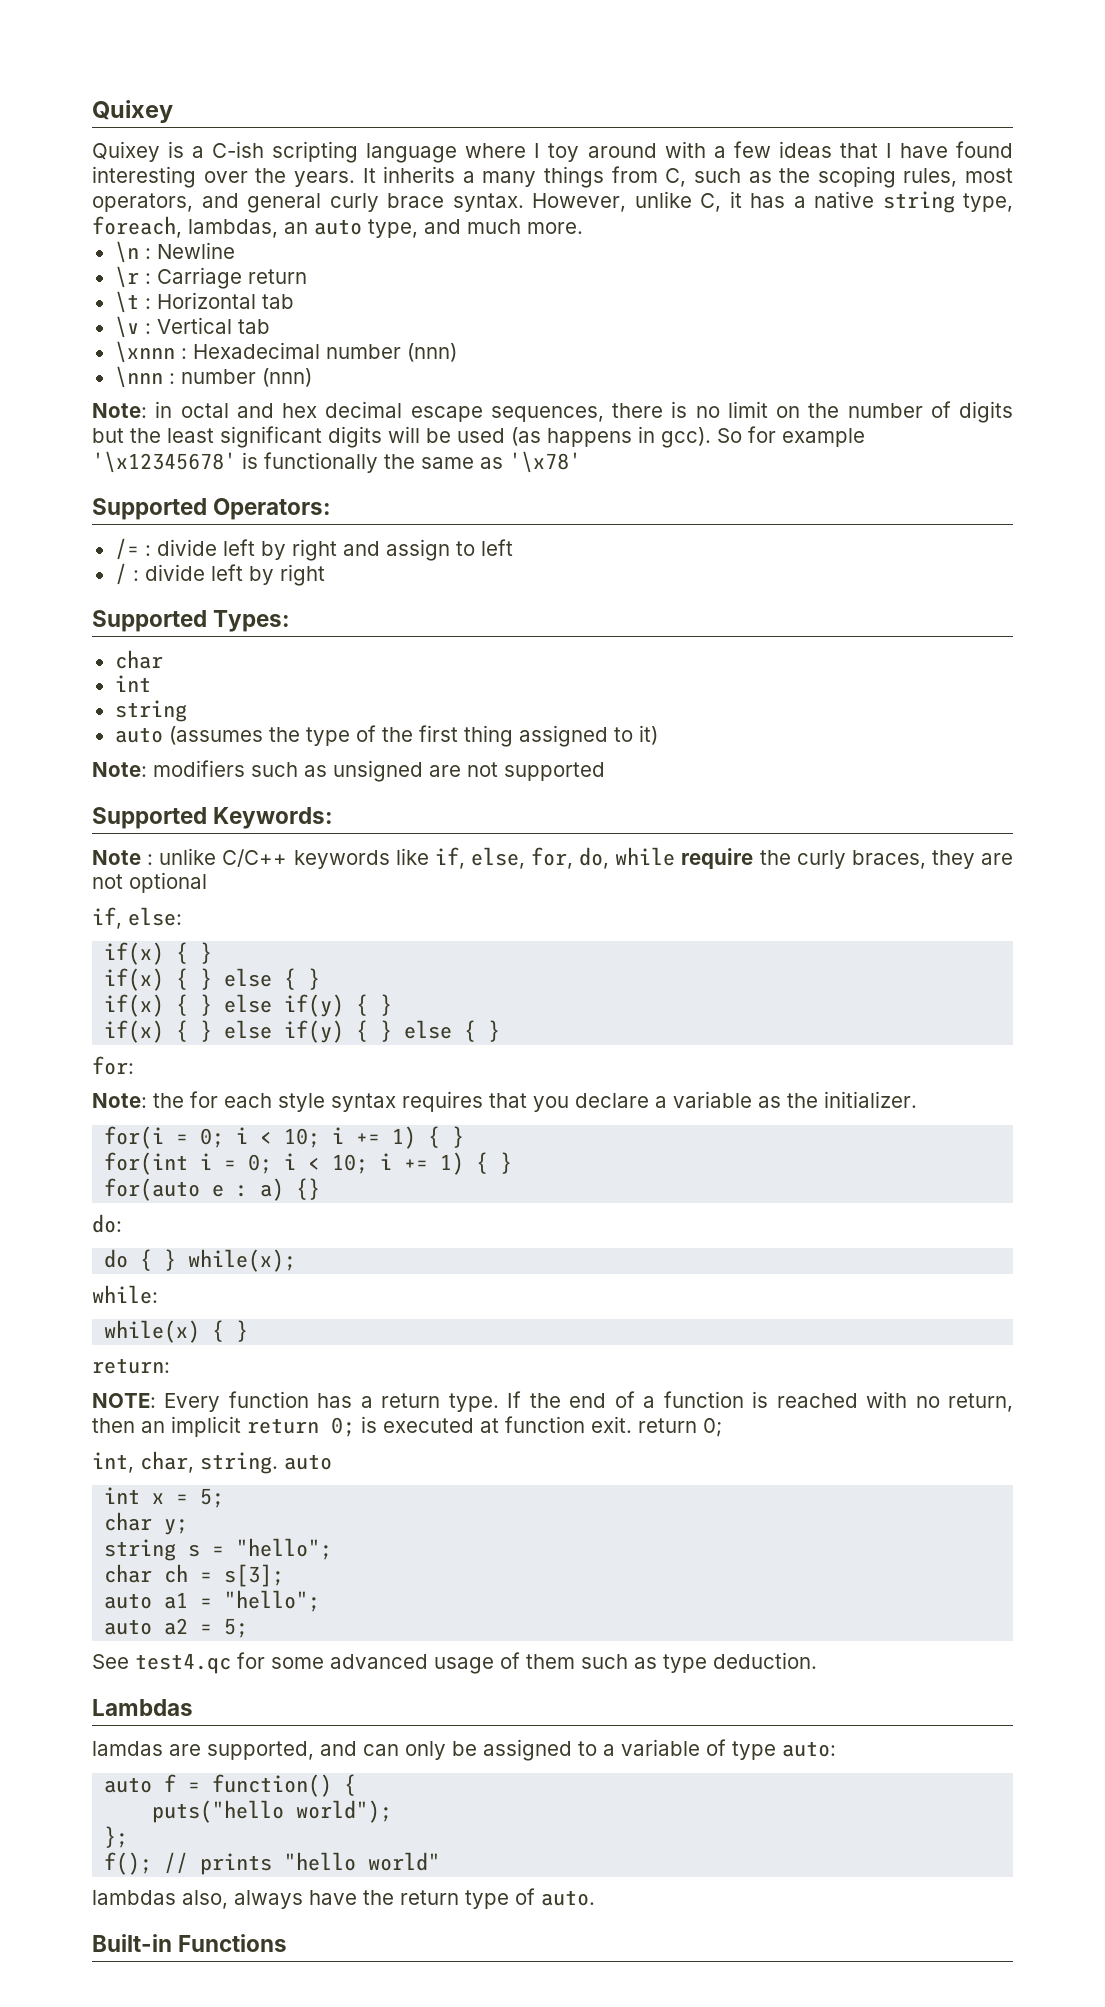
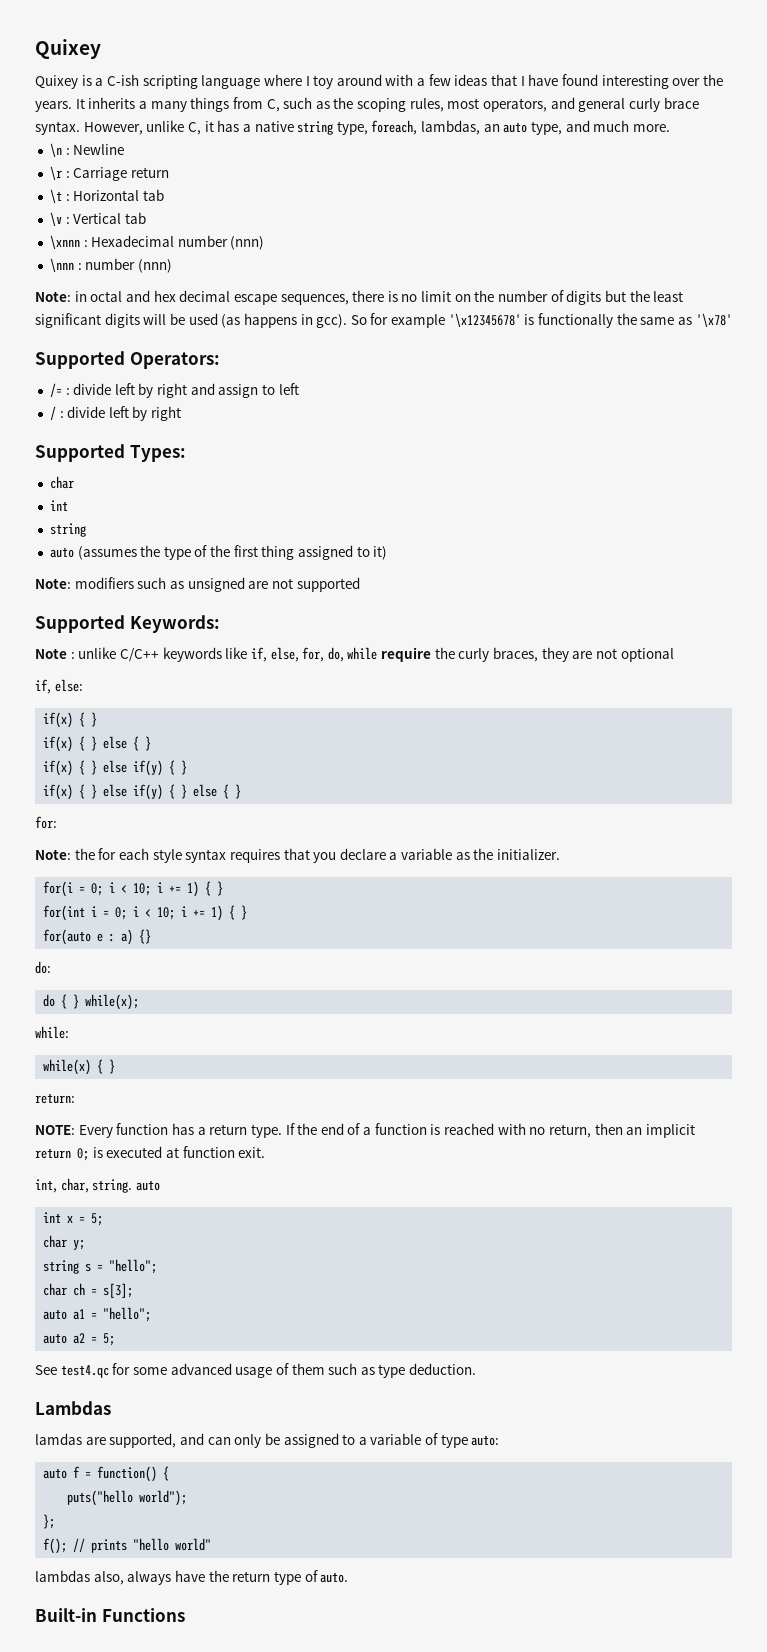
[638,1418,722,1437] return 0; -> (266, 1152) none

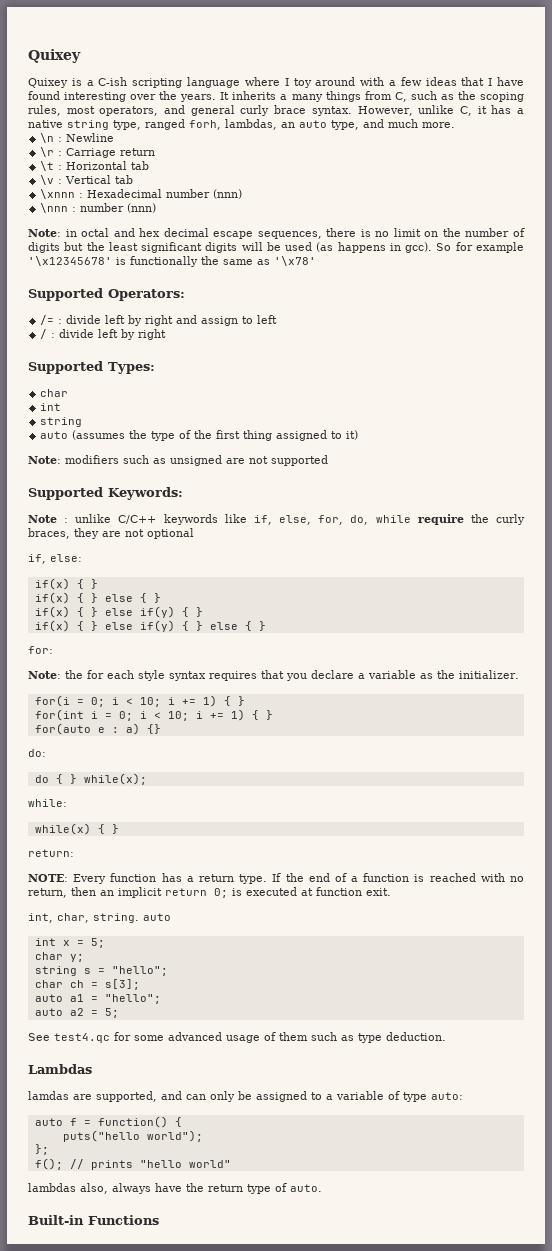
[371,120,418,135] foreach, -> [145,119,221,130] ranged forh,

